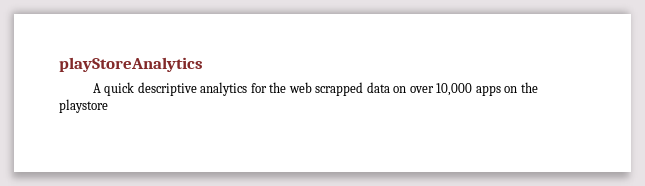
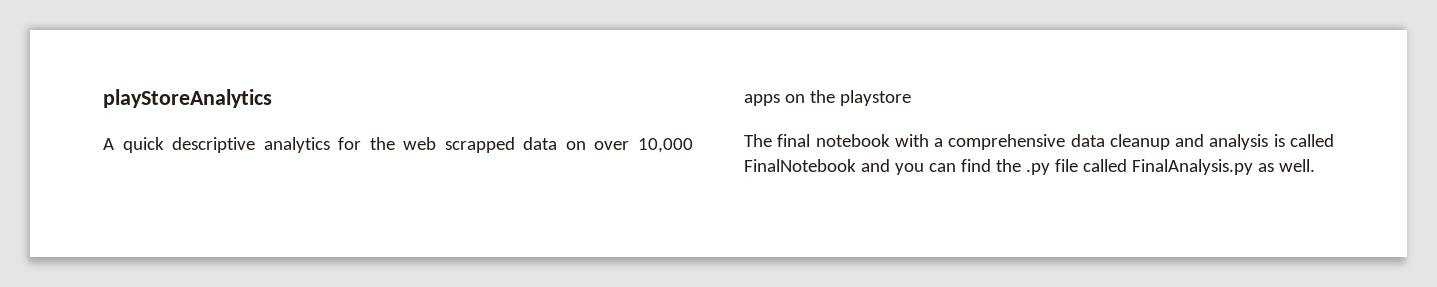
(108, 106) none -> [744,134,1334,150] [744,159,1315,175] // The final notebook with a comprehensive data cleanup and analysis is called FinalNotebook and you can find the .py file called FinalAnalysis.py as well.

